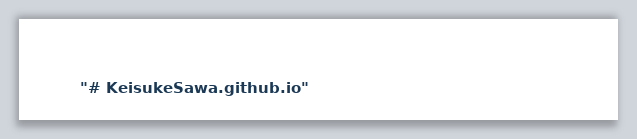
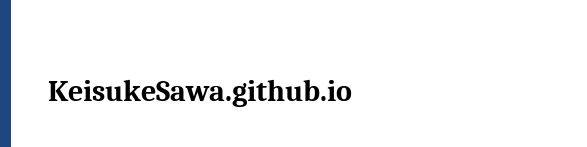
[80,82,309,96] "# KeisukeSawa.github.io" -> [48,79,352,107] KeisukeSawa.github.io

